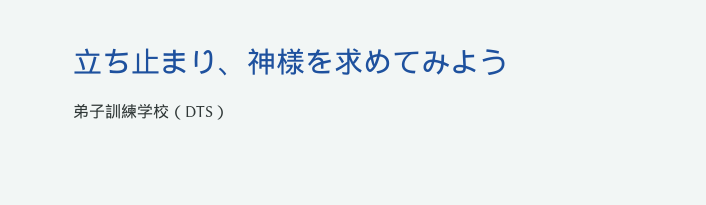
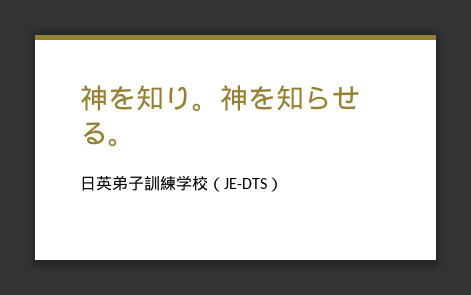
[73,48,508,76] 立ち止まり、神様を求めてみよう // -> [80,85,360,112] [80,122,136,147] [80,176,112,191] 神を知り。神を知らせる。 // 日英
[185,105,213,118] DTS -> [224,178,267,189] JE-DTS

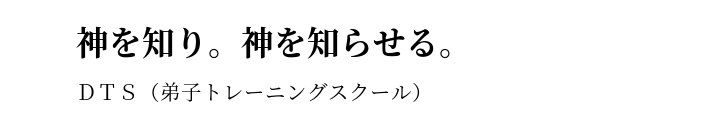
[80,175,267,192] 日英弟子訓練学校（JE-DTS -> [76,82,412,102] ＤＴＳ（弟子トレーニングスクール

